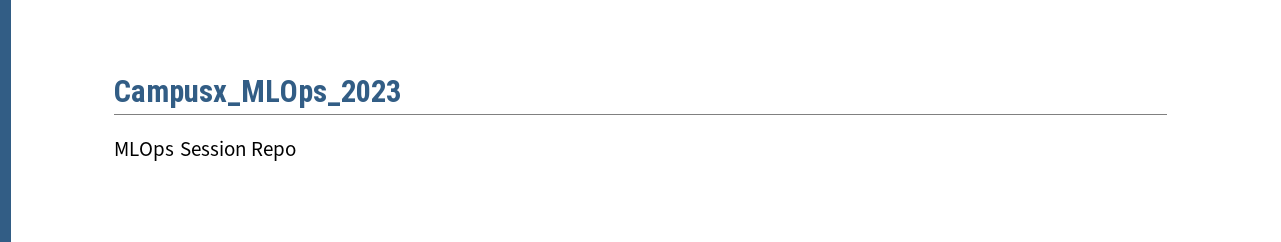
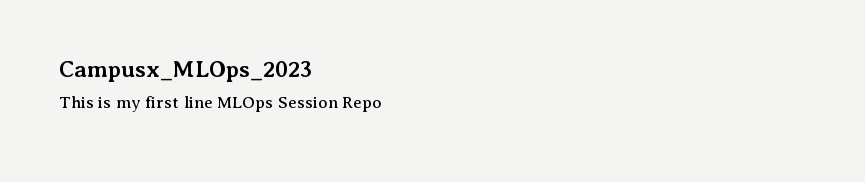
(401, 94) none -> [59,96,213,112] This is my first line

